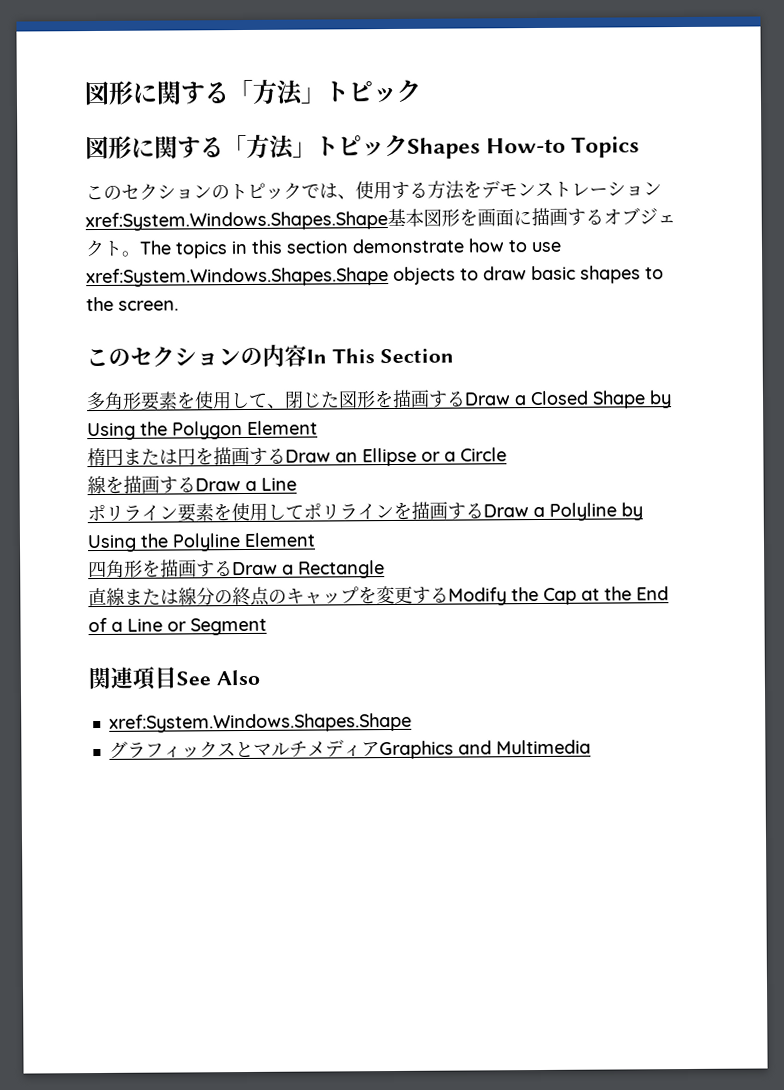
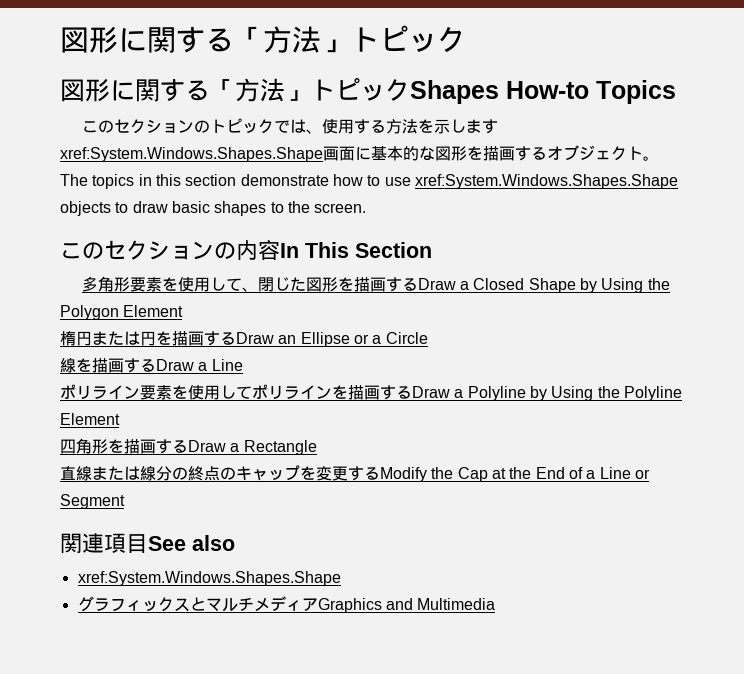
[481,180,662,199] [85,208,532,232] デモンストレーションxref:System.Windows.Shapes.Shape基本図形を画面に -> [433,119,498,134] [60,146,483,162] 示しますxref:System.Windows.Shapes.Shape画面に基本的な図形を
[215,669,260,686] Also -> [192,535,235,551] also

